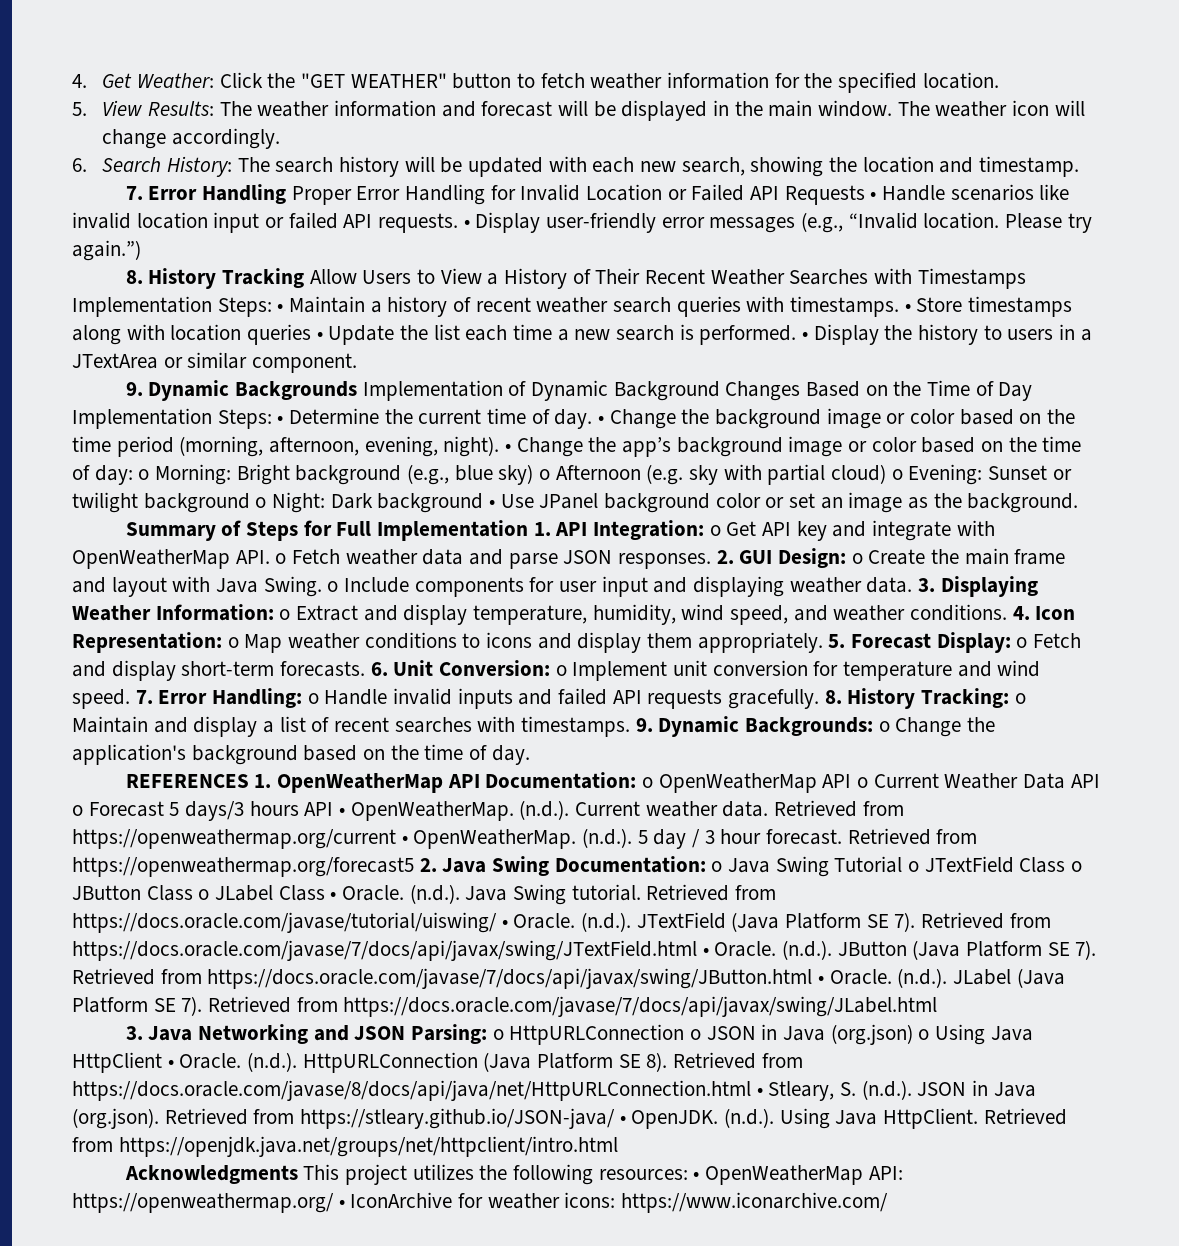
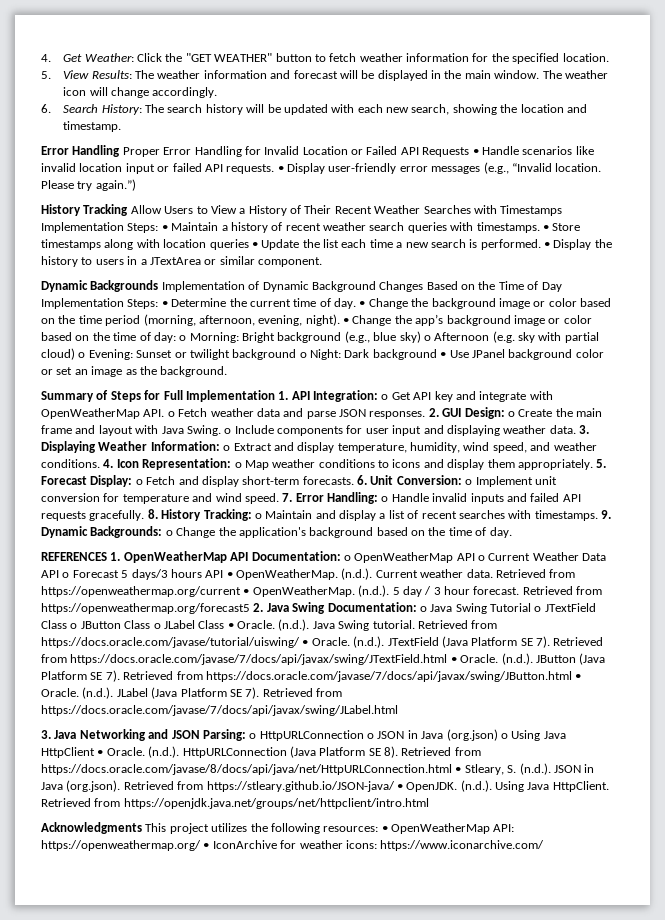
[125,186,143,200] 7. -> (122, 126) none
[125,270,143,284] 8. -> (136, 185) none
[125,382,143,396] 9. -> (322, 262) none

